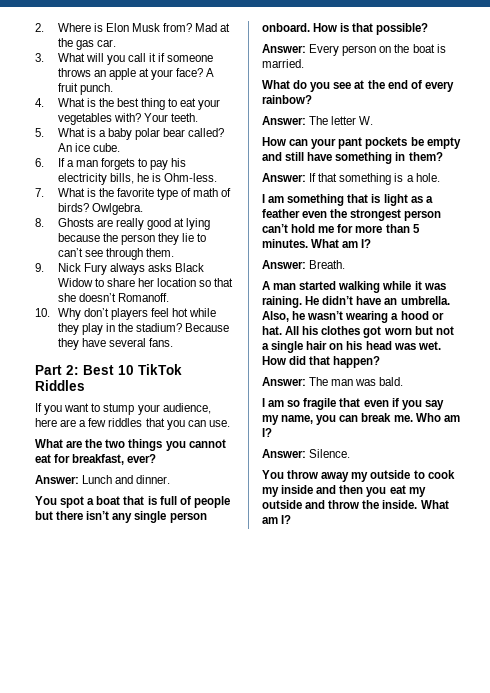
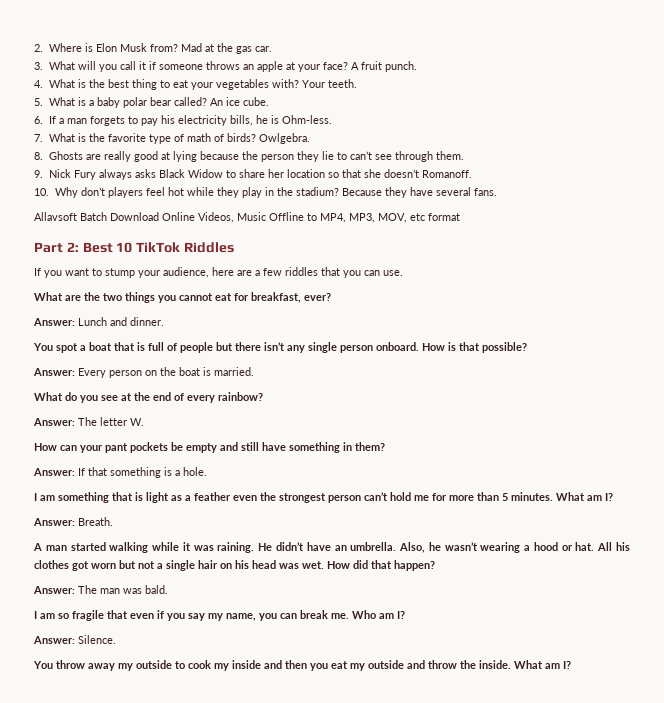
(173, 342) none -> [34,212,460,223] // Allavsoft Batch Download Online Videos, Music Offline to MP4, MP3, MOV, etc format

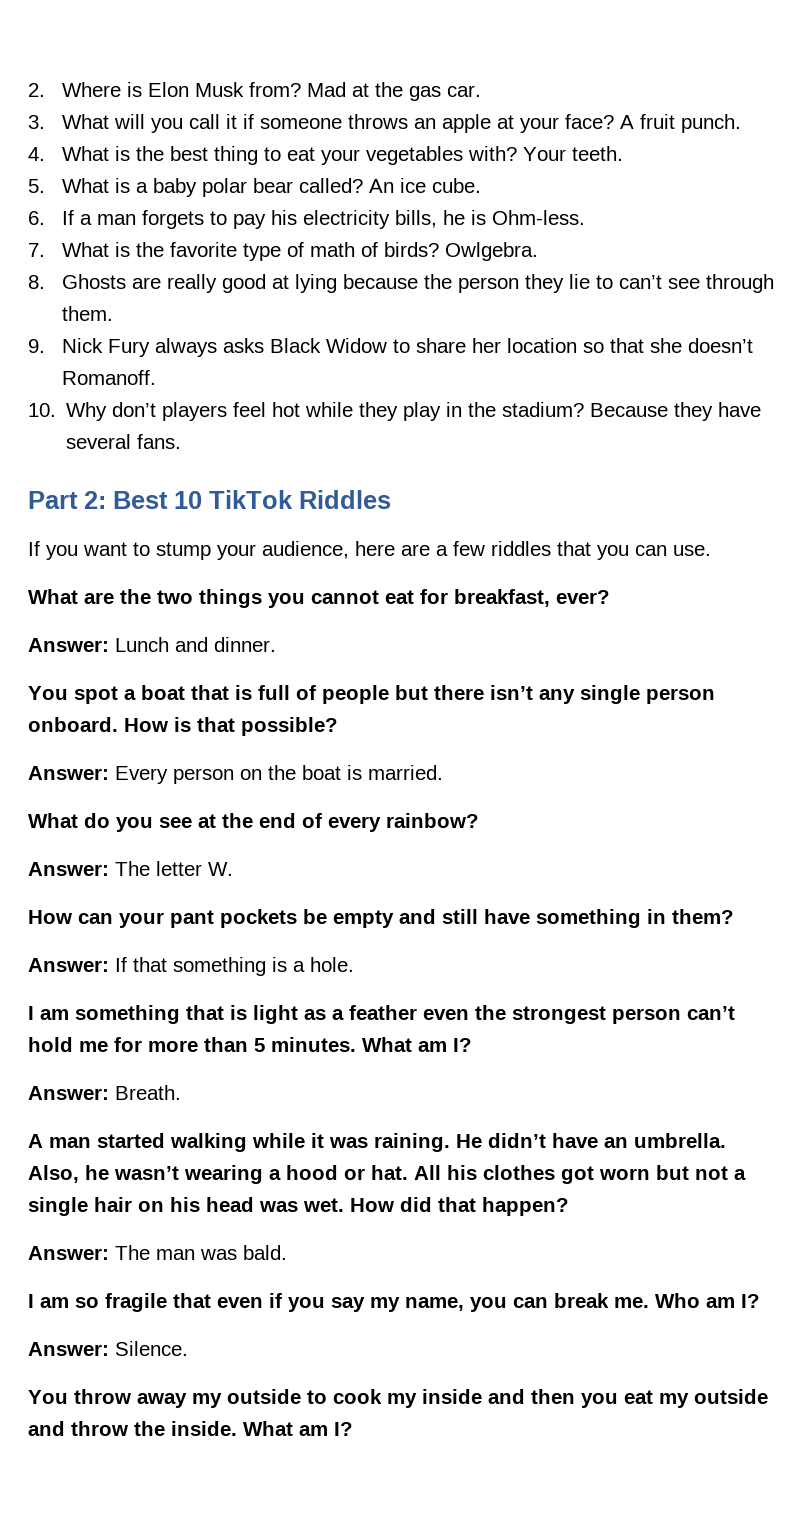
[34,212,460,223] // Allavsoft Batch Download Online Videos, Music Offline to MP4, MP3, MOV, etc format -> (182, 441) none

